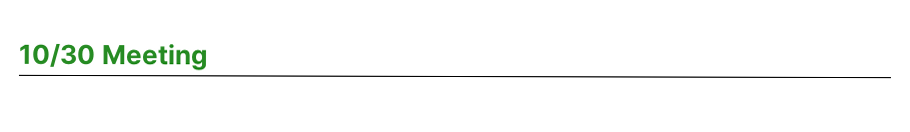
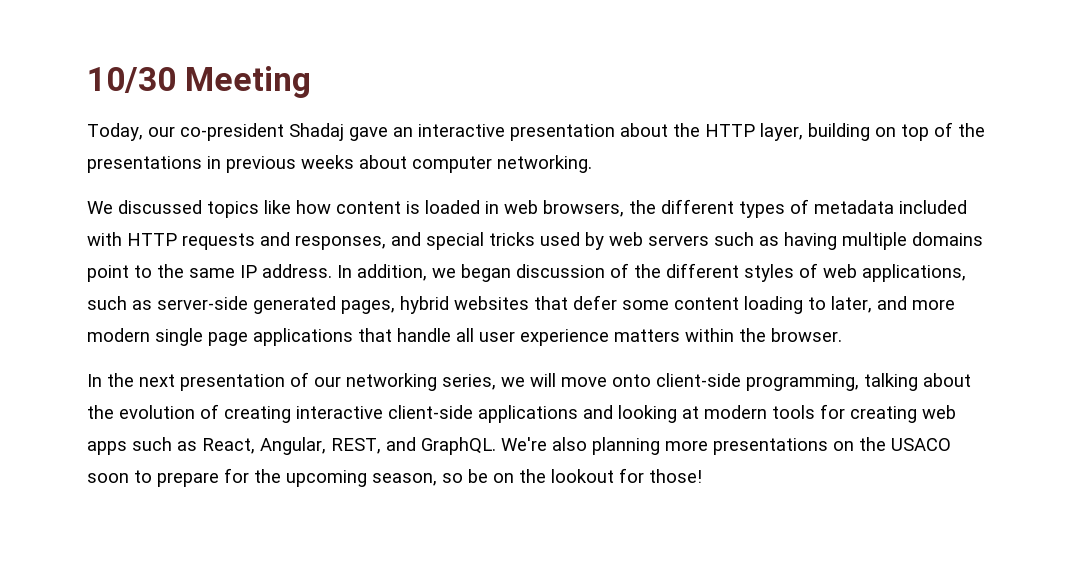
(209, 57) none -> [87,122,985,141] [87,155,592,173] [87,199,967,218] [87,232,983,250] [87,263,966,282] [87,295,955,314] [87,328,842,346] [87,372,971,391] [87,404,956,423] [87,437,951,455] [87,468,702,487] // Today, our co-president Shadaj gave an interactive presentation about the HTTP layer, building on top of the presentations in previous weeks about computer networking. // We discussed topics like how content is loaded in web browsers, the different types of metadata included with HTTP requests and responses, and special tricks used by web servers such as having multiple domains point to the same IP address. In addition, we began discussion of the different styles of web applications, such as server-side generated pages, hybrid websites that defer some content loading to later, and more modern single page applications that handle all user experience matters within the browser. // In the next presentation of our networking series, we will move onto client-side programming, talking about the evolution of creating interactive client-side applications and looking at modern tools for creating web apps such as React, Angular, REST, and GraphQL. We're also planning more presentations on the USACO soon to prepare for the upcoming season, so be on the lookout for those!

